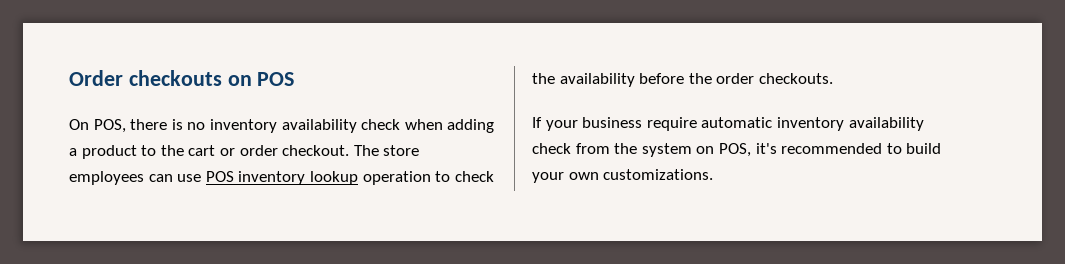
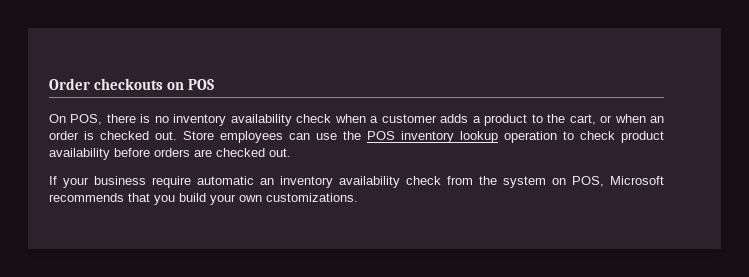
[447,119,495,133] adding -> [370,114,469,123] a customer adds
[188,145,420,156] cart or order checkout. The store -> [569,114,664,125] [49,131,214,140] cart, or when an order is checked out. Store
(202, 178) none -> [343,131,361,140] the
[532,73,555,84] the -> [621,131,664,143] product
[688,73,833,84] the order checkouts. -> [154,148,291,157] orders are checked out.
(773, 122) none -> [260,178,274,185] an
[755,143,902,154] it's recommended to -> [610,176,664,185] [49,193,175,205] Microsoft recommends that you

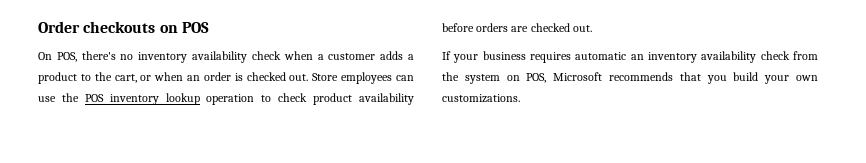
[106,114,151,123] there is -> [81,51,116,60] there's
[152,176,191,188] require -> [530,52,571,63] requires

